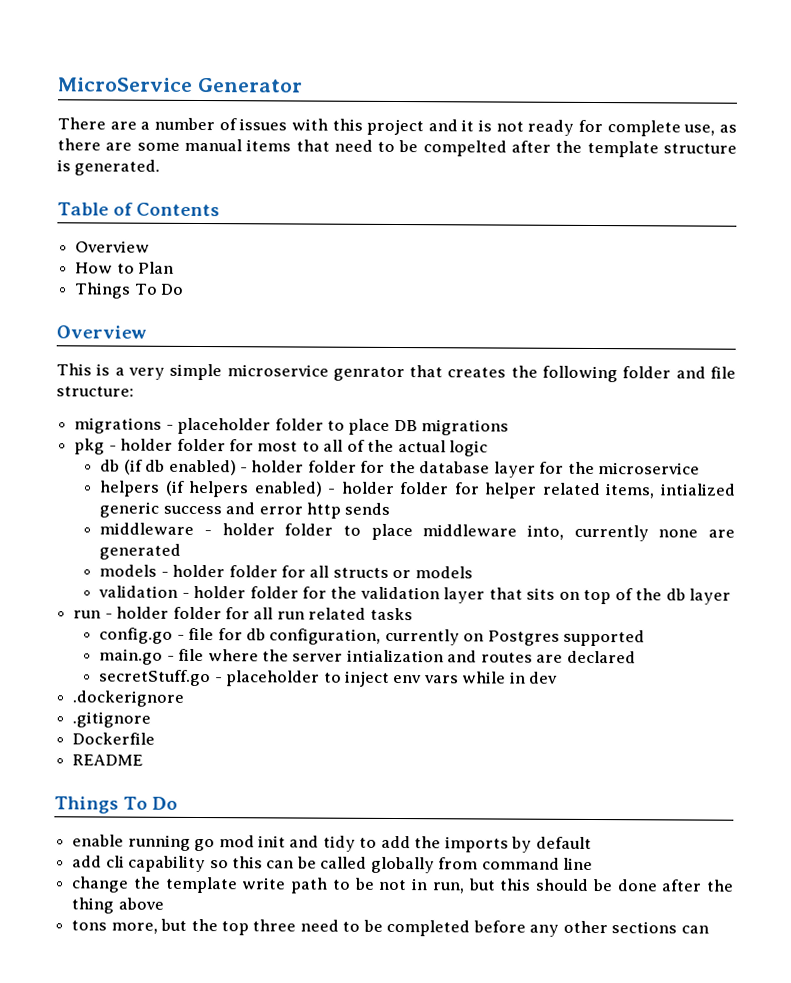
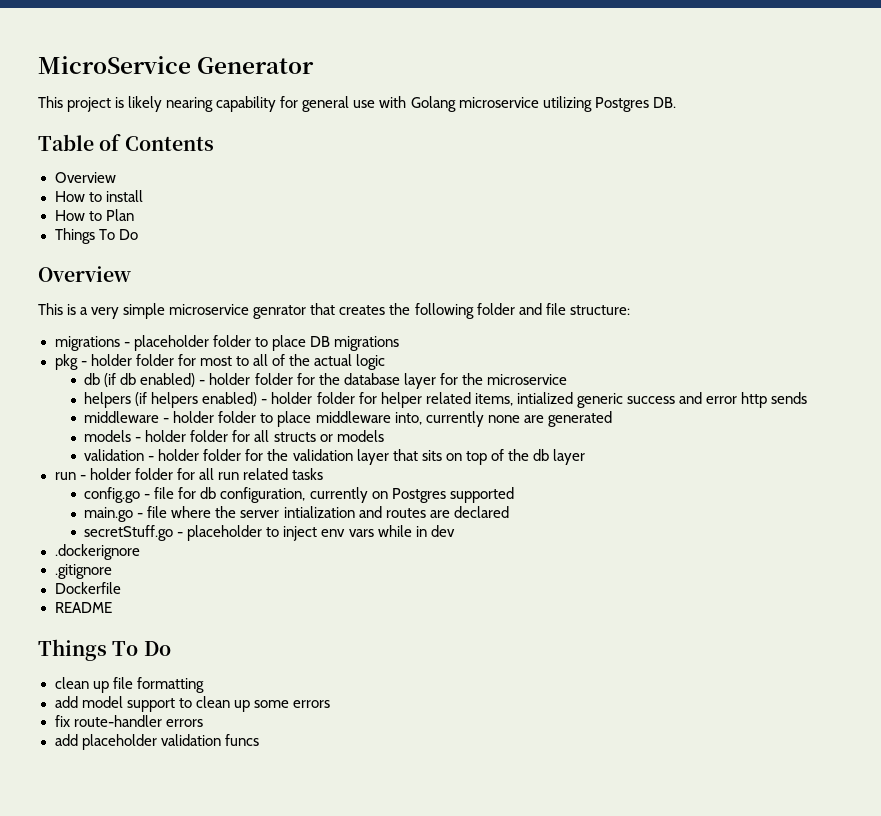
[57,117,737,137] [57,138,737,158] [57,159,161,176] There are a number of issues with this project and it is not ready for complete use, as there are some manual items that need to be compelted after the template structure is generated. -> [38,96,676,112] This project is likely nearing capability for general use with Golang microservice utilizing Postgres DB.
(151, 246) none -> [54,190,143,202] // How to install
[72,834,592,853] [72,855,594,874] [71,876,735,894] [71,897,164,914] [71,918,709,937] enable running go mod init and tidy to add the imports by default // add cli capability so this can be called globally from command line // change the template write path to be not in run, but this should be done after the thing above // tons more, but the top three need to be completed before any other sections can -> [54,677,204,693] [54,696,330,712] [54,715,203,727] [54,734,259,750] clean up file formatting // add model support to clean up some errors // fix route-handler errors // add placeholder validation funcs

